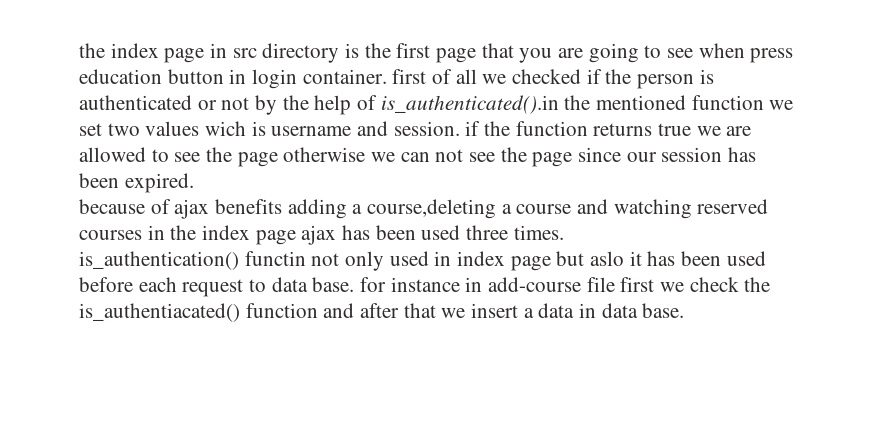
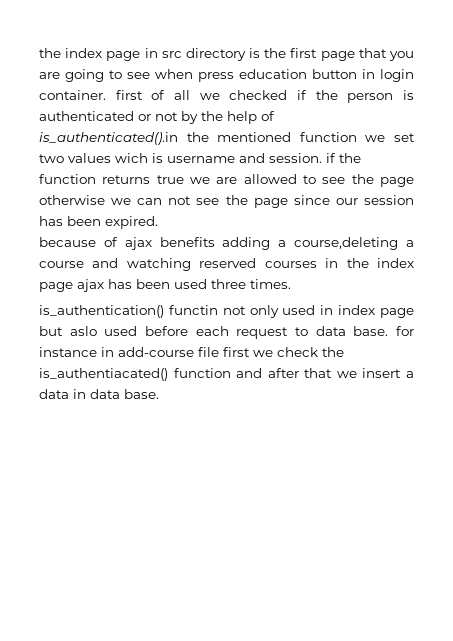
[629,251,722,266] it has been -> (97, 331) none

